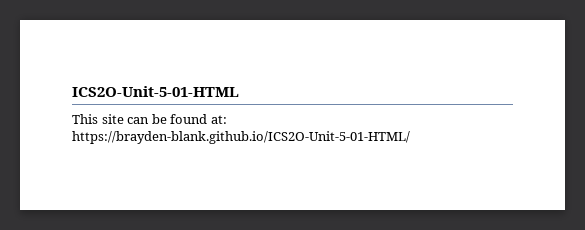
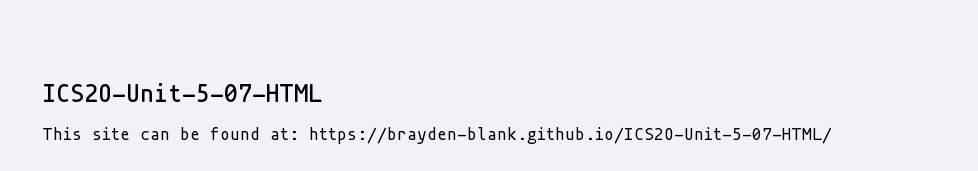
[72,86,239,97] ICS2O-Unit-5-01-HTML -> [42,83,322,102] ICS2O-Unit-5-07-HTML
[72,131,410,144] https://brayden-blank.github.io/ICS2O-Unit-5-01-HTML/ -> [309,127,832,144] https://brayden-blank.github.io/ICS2O-Unit-5-07-HTML/

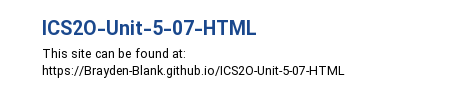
[309,127,832,144] https://brayden-blank.github.io/ICS2O-Unit-5-07-HTML/ -> [42,65,345,78] https://Brayden-Blank.github.io/ICS2O-Unit-5-07-HTML

